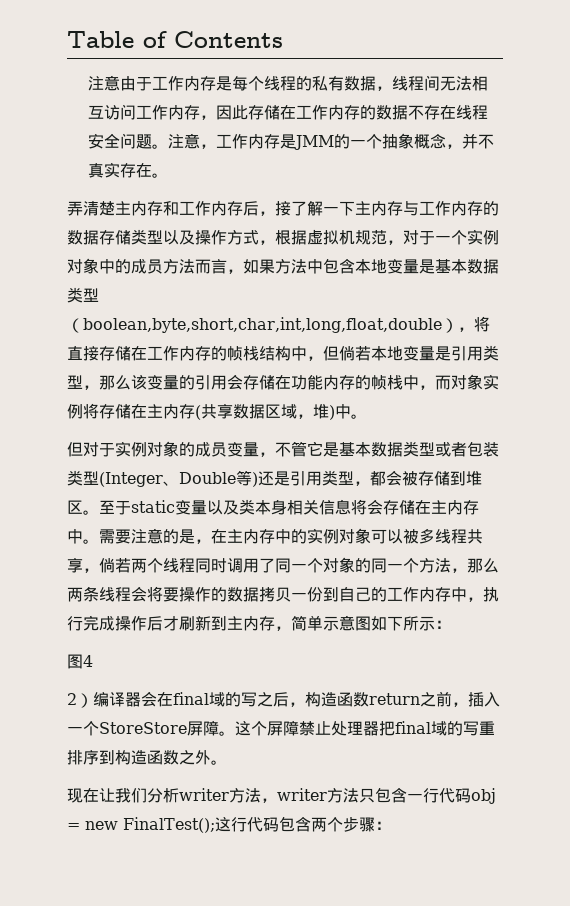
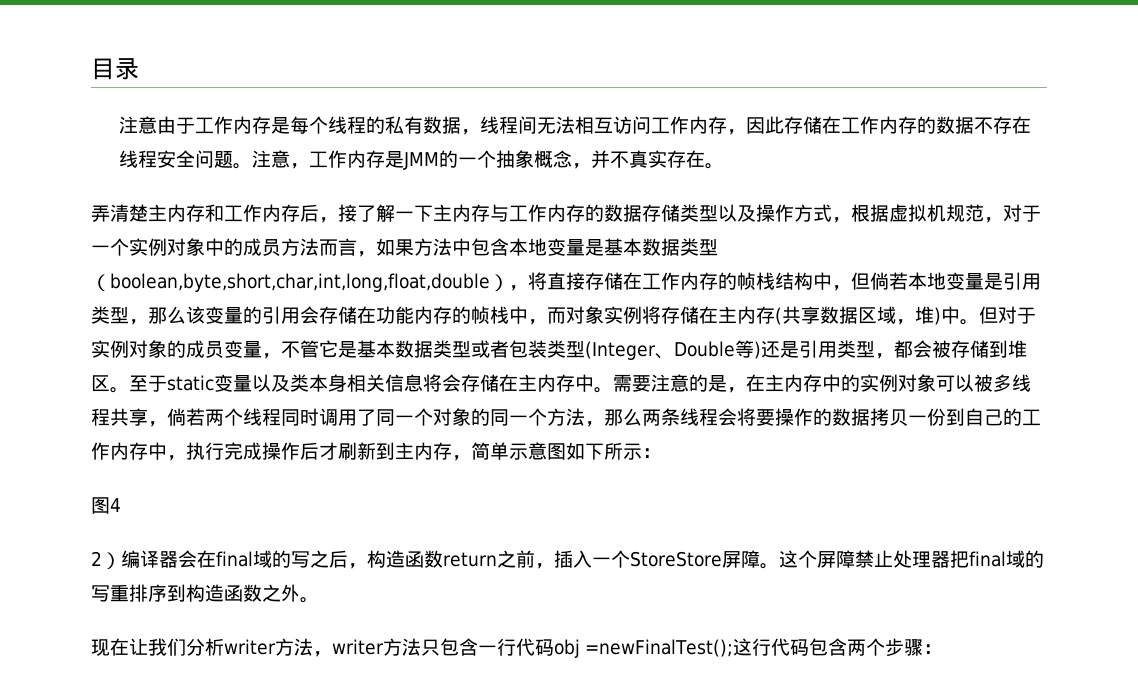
[67,31,283,48] Table of Contents -> [91,58,139,80] 目录
(367, 416) // -> (979, 322) none
[67,817,215,833] = new FinalTest(); -> [585,639,734,657] =newFinalTest();

